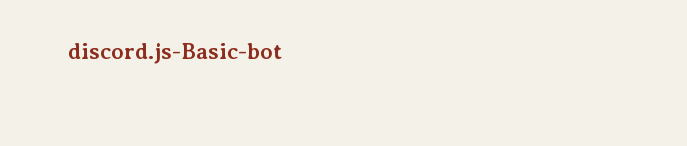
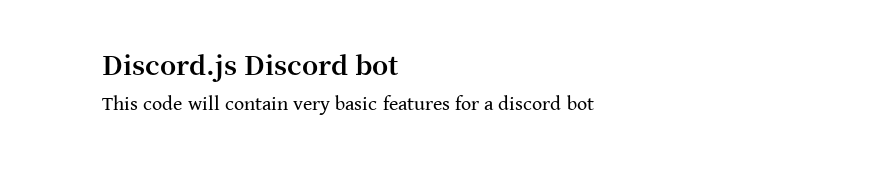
[68,43,282,64] discord.js-Basic-bot -> [102,54,400,82] [102,95,594,115] Discord.js Discord bot // This code will contain very basic features for a discord bot

